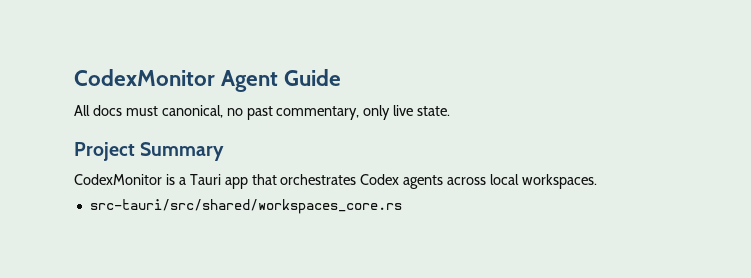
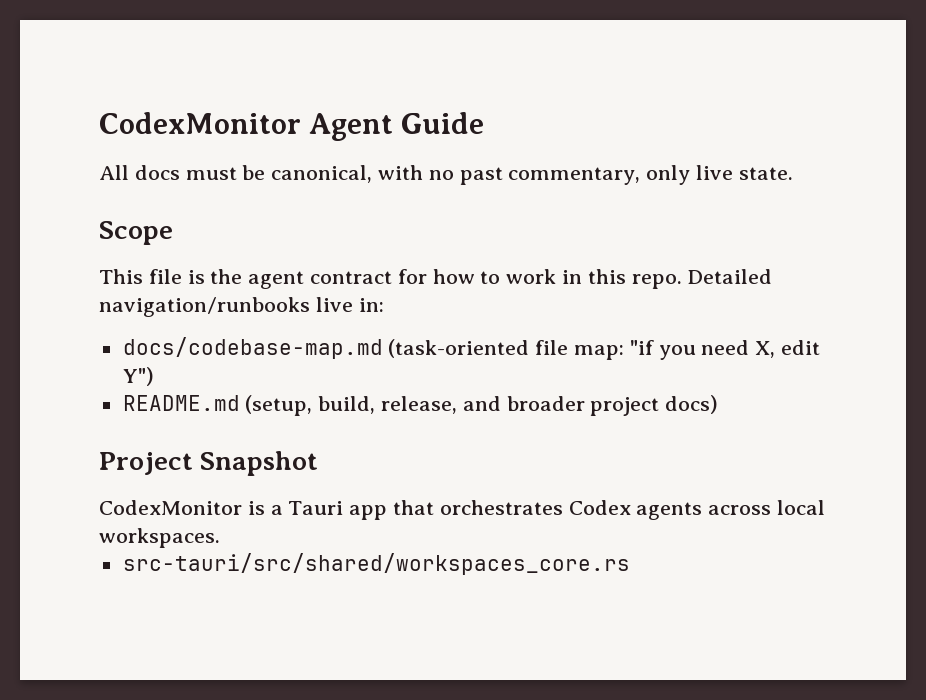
[161,105,223,118] canonical, -> [242,165,424,183] be canonical, with
(451, 111) none -> [99,221,173,245] [99,269,773,289] [99,297,384,317] [122,337,821,360] [122,367,154,386] [122,395,719,416] // Scope // This file is the agent contract for how to work in this repo. Detailed navigation/runbooks live in: // docs/codebase-map.md (task-oriented file map: "if you need X, edit Y") // README.md (setup, build, release, and broader project docs)
[140,142,225,161] Summary -> [200,451,319,476] Snapshot

